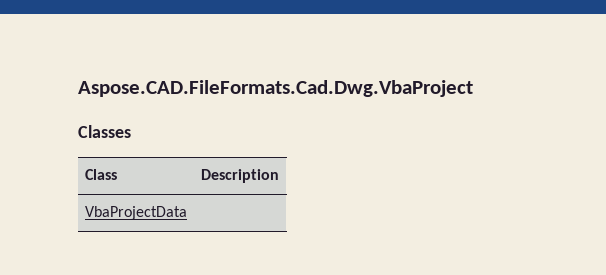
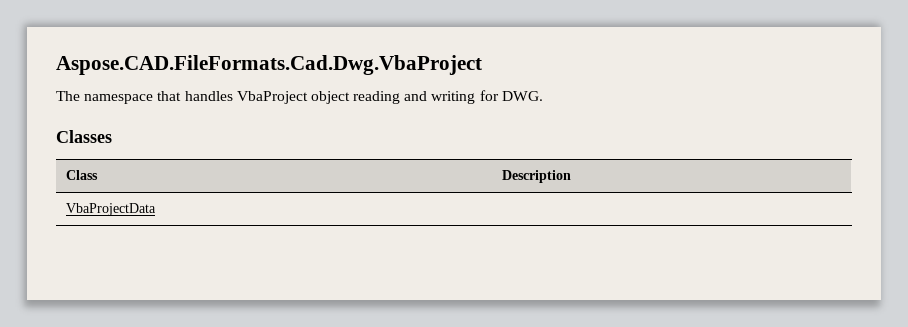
(473, 88) none -> [56,90,543,104] // The namespace that handles VbaProject object reading and writing for DWG.

